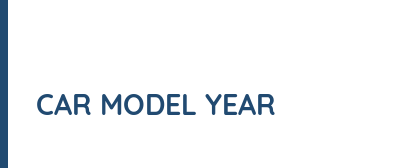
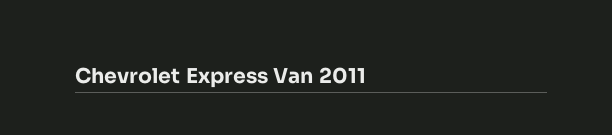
[36,93,276,115] CAR MODEL YEAR -> [75,67,366,88] Chevrolet Express Van 2011

